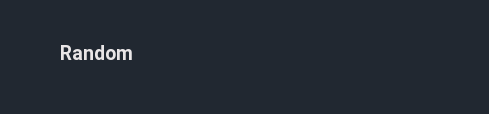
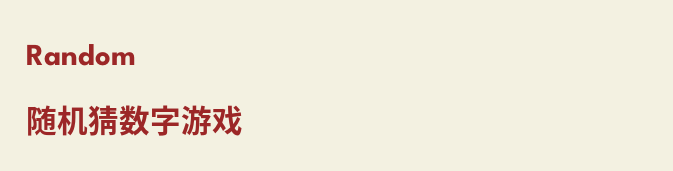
(133, 52) none -> [26,105,243,136] // 随机猜数字游戏

